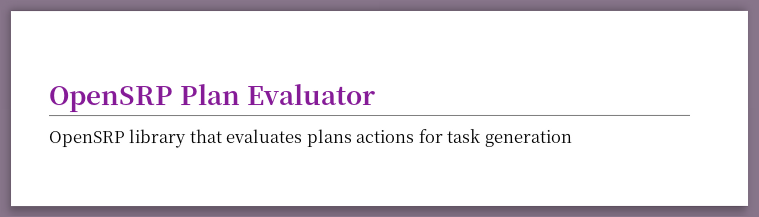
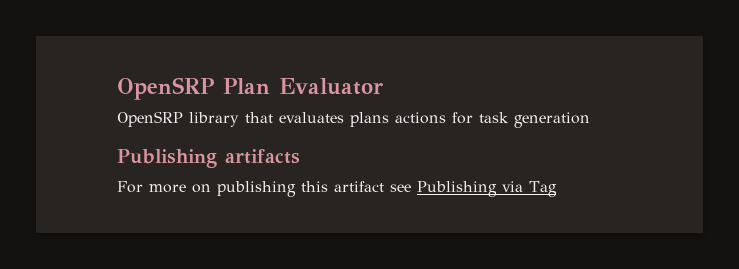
(573, 138) none -> [117,149,300,168] [117,181,557,197] // Publishing artifacts // For more on publishing this artifact see Publishing via Tag

